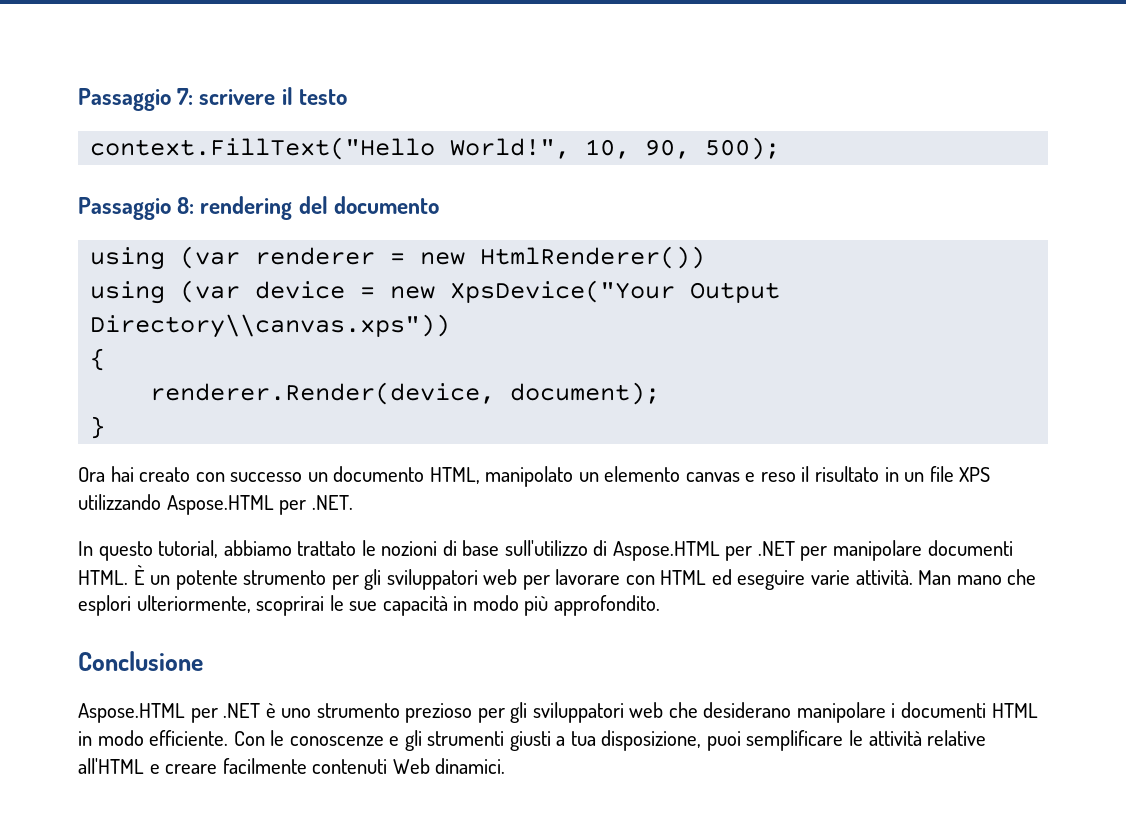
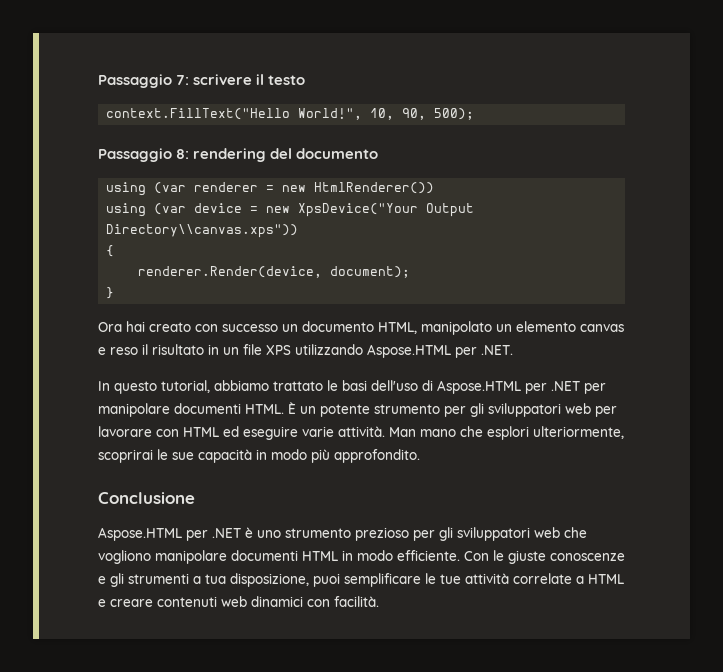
[381,540,588,556] nozioni di base sull'utilizzo -> [342,380,418,391] basi dell'uso
[703,702,896,723] desiderano manipolare i -> [98,550,227,564] vogliono manipolare
(285, 738) none -> [508,550,546,564] giuste
[509,731,551,751] giusti -> (189, 578) none
[868,730,987,746] [78,758,506,774] attività relative all'HTML e creare facilmente contenuti Web dinamici. -> [440,573,624,584] [98,596,379,607] tue attività correlate a HTML e creare contenuti web dinamici con facilità.

